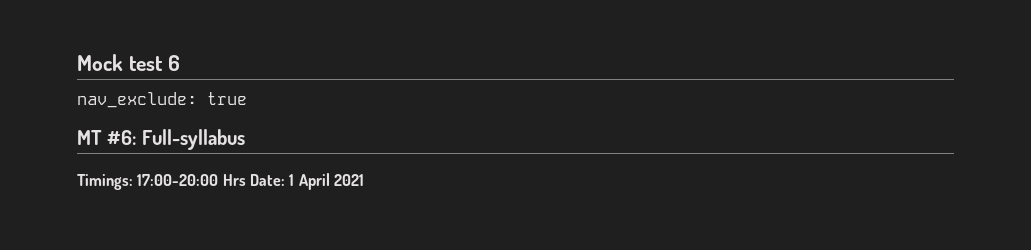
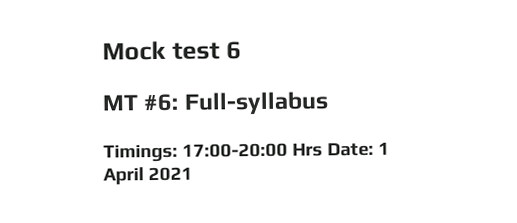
[77,92,247,108] // nav_exclude: true -> (242, 50) none

